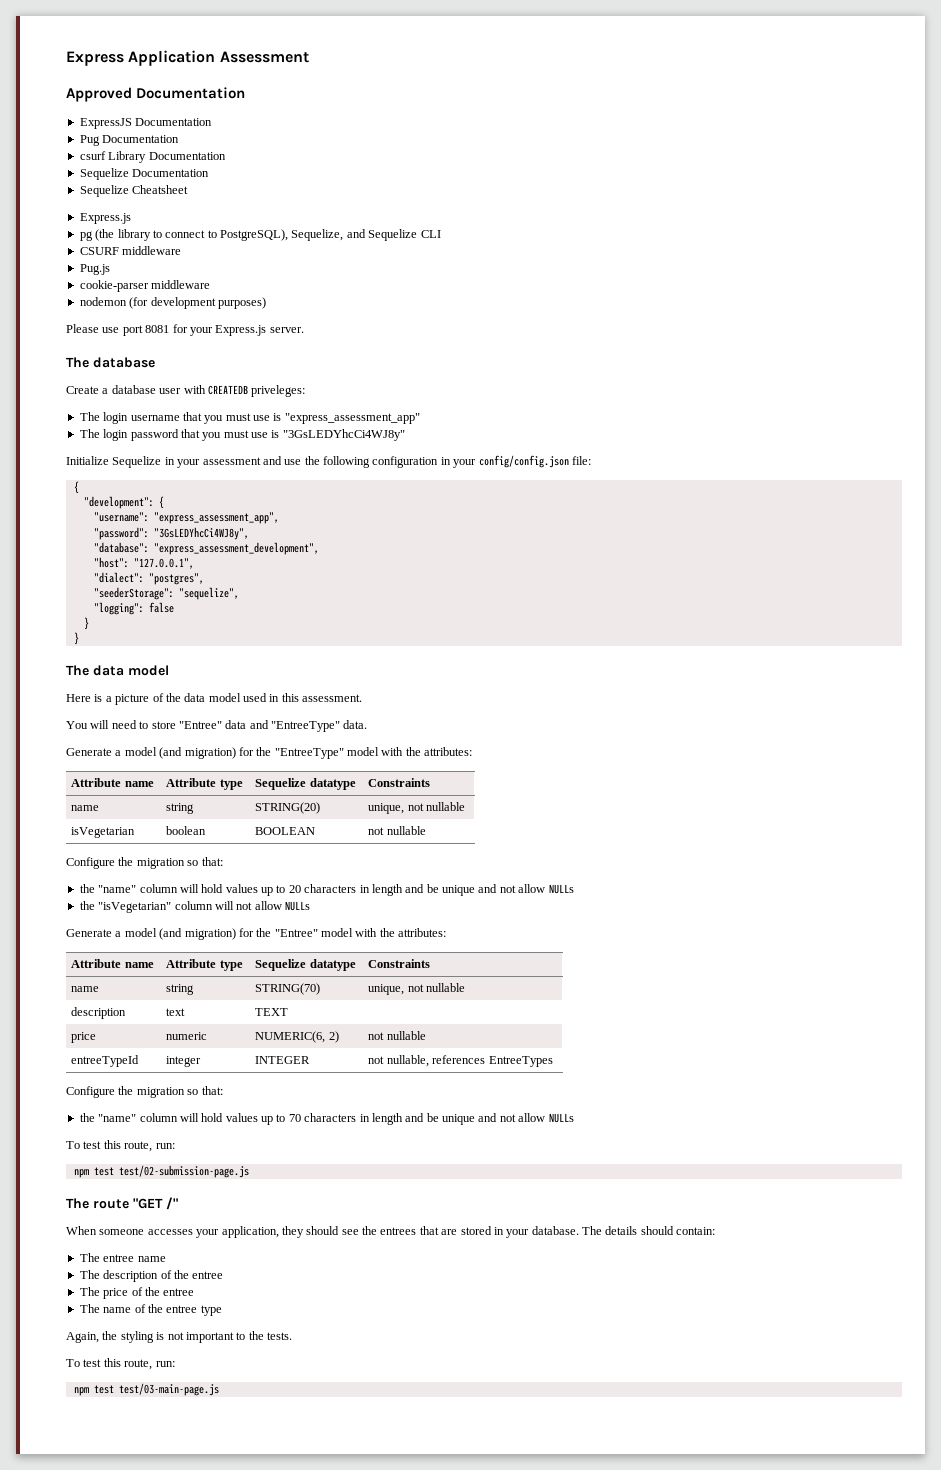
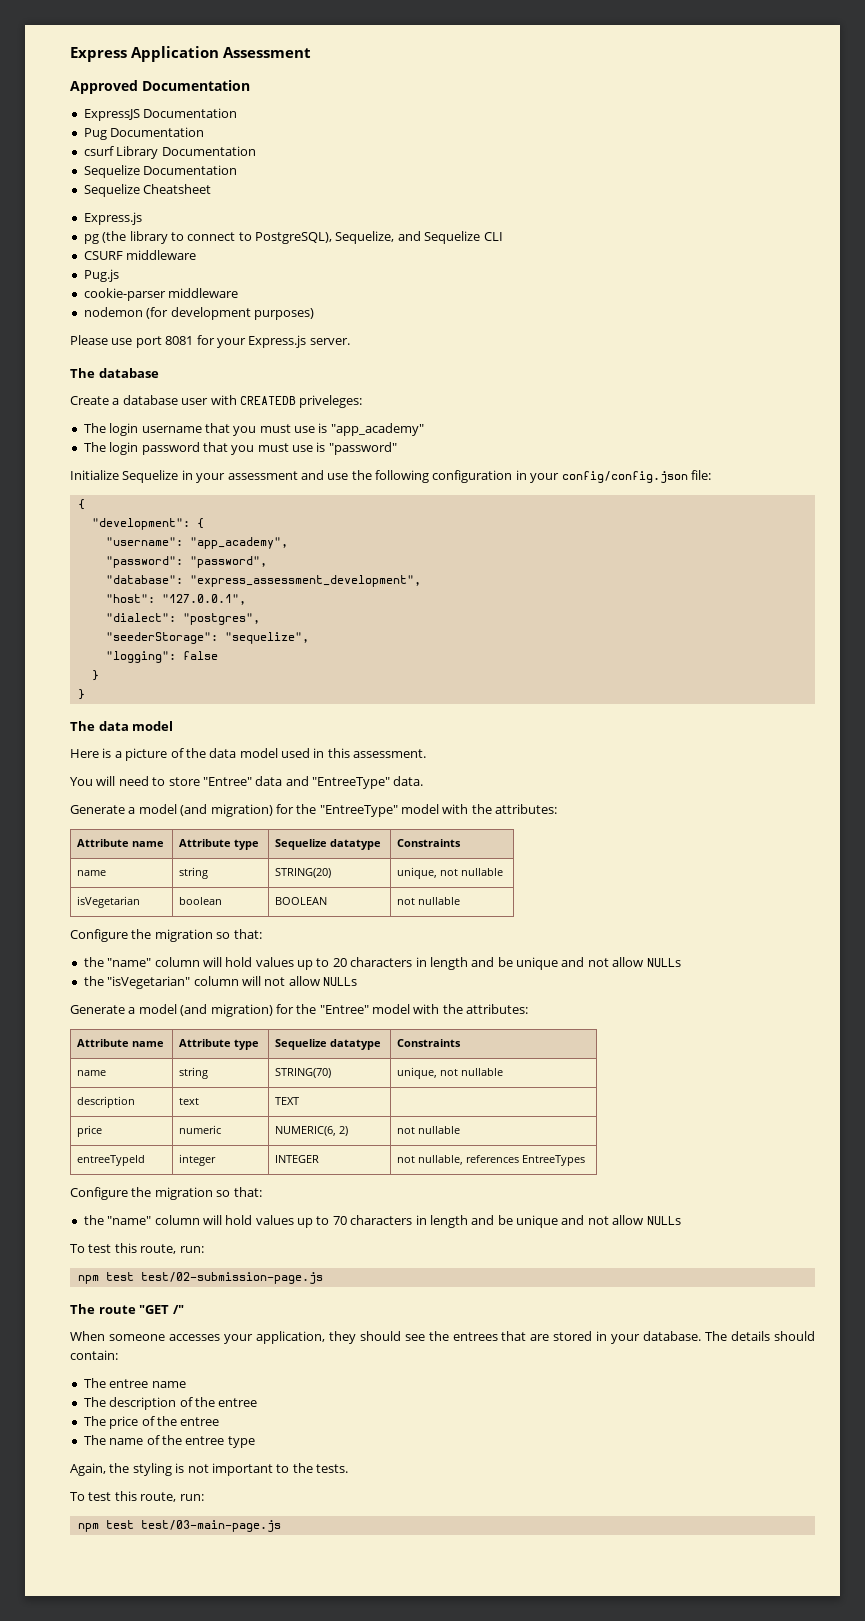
[284,413,420,424] "express_assessment_app" -> [330,423,424,436] "app_academy"
[282,429,405,441] "3GsLEDYhcCi4WJ8y" -> [328,442,397,455] "password"
[153,512,279,524] "express_assessment_app", -> [189,537,288,549] "app_academy",
[153,527,249,540] "3GsLEDYhcCi4WJ8y", -> [189,556,267,568] "password",

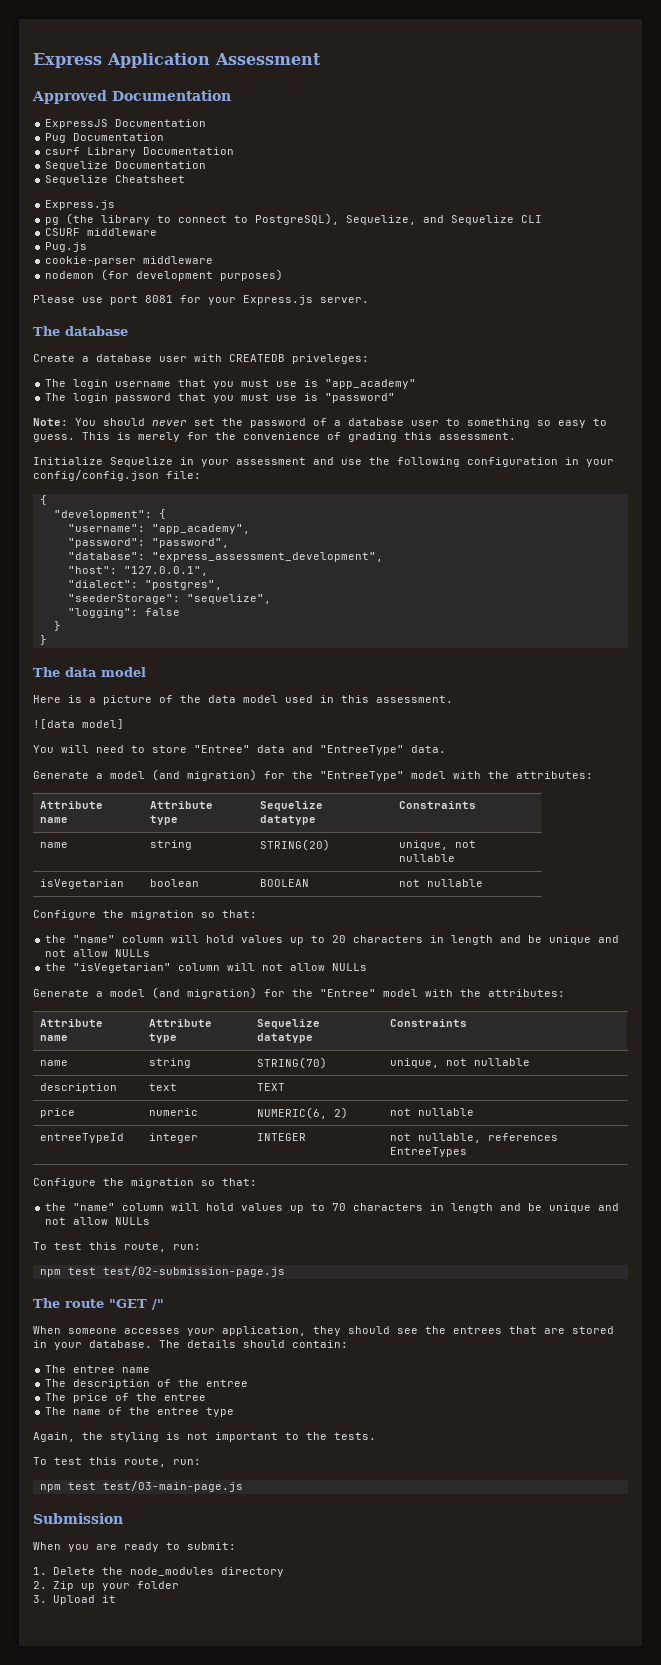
(397, 448) none -> [33,418,607,428] [33,432,516,442] // Note: You should never set the password of a database user to something so easy to guess. This is merely for the convenience of grading this assessment.
(427, 753) none -> [33,719,124,729] // ![data model]
(281, 1526) none -> [33,1513,123,1524] [33,1542,236,1552] [33,1567,284,1577] [33,1581,179,1591] [33,1595,116,1605] // Submission // When you are ready to submit: // 1. Delete the node_modules directory // 2. Zip up your folder // 3. Upload it

